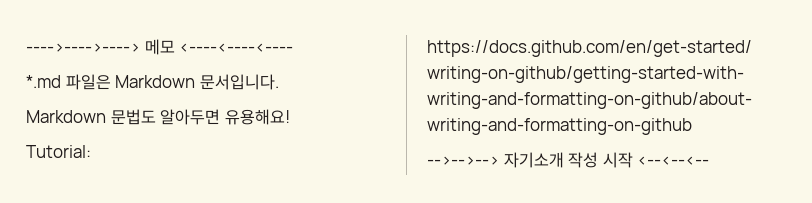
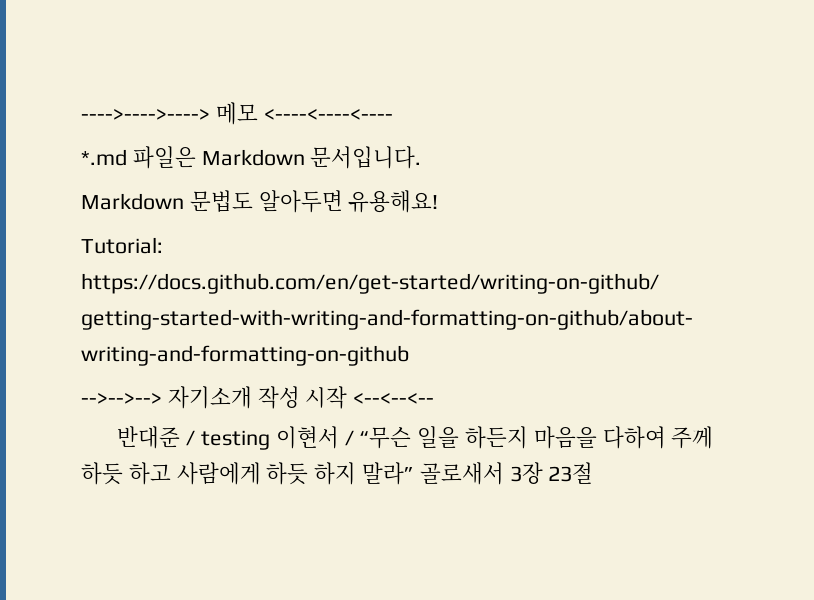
(710, 161) none -> [117,426,714,450] [81,462,594,485] // 반대준 / testing 이현서 / “무슨 일을 하든지 마음을 다하여 주께 하듯 하고 사람에게 하듯 하지 말라” 골로새서 3장 23절

